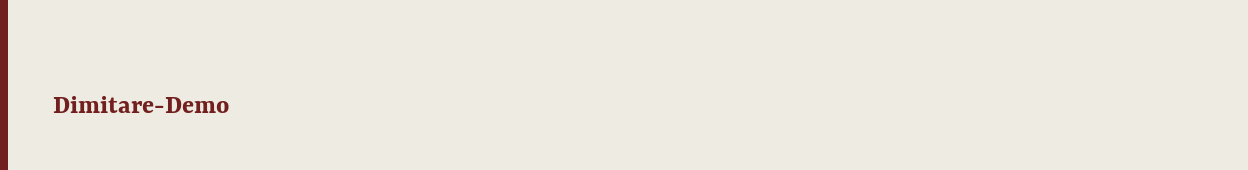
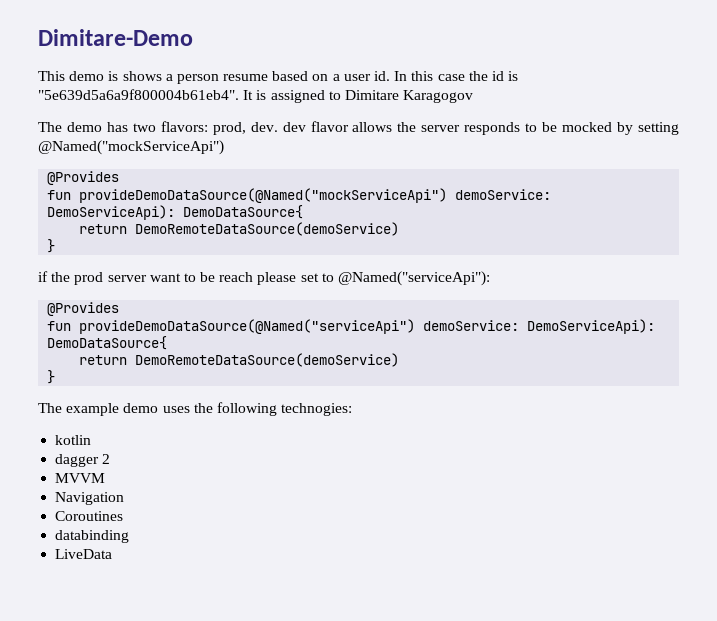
(229, 104) none -> [38,71,519,84] [38,89,474,103] [38,121,680,135] [38,140,224,155] [47,171,120,185] [47,188,552,203] [47,205,304,220] [79,222,400,236] [47,239,56,253] [38,271,491,286] [47,302,120,316] [47,319,656,334] [47,336,168,350] [79,353,400,367] [47,370,56,384] [38,402,353,416] [55,435,92,445] [55,454,111,467] [55,473,106,483] [55,492,125,505] [55,511,124,521] [55,530,130,543] [55,549,113,559] // This demo is shows a person resume based on a user id. In this case the id is "5e639d5a6a9f800004b61eb4". It is assigned to Dimitare Karagogov // The demo has two flavors: prod, dev. dev flavor allows the server responds to be mocked by setting @Named("mockServiceApi") // @Provides // fun provideDemoDataSource(@Named("mockServiceApi") demoService: DemoServiceApi): DemoDataSource{ // return DemoRemoteDataSource(demoService) // } // if the prod server want to be reach please set to @Named("serviceApi"): // @Provides // fun provideDemoDataSource(@Named("serviceApi") demoService: DemoServiceApi): DemoDataSource{ // return DemoRemoteDataSource(demoService) // } // The example demo uses the following technogies: // kotlin // dagger 2 // MVVM // Navigation // Coroutines // databinding // LiveData

